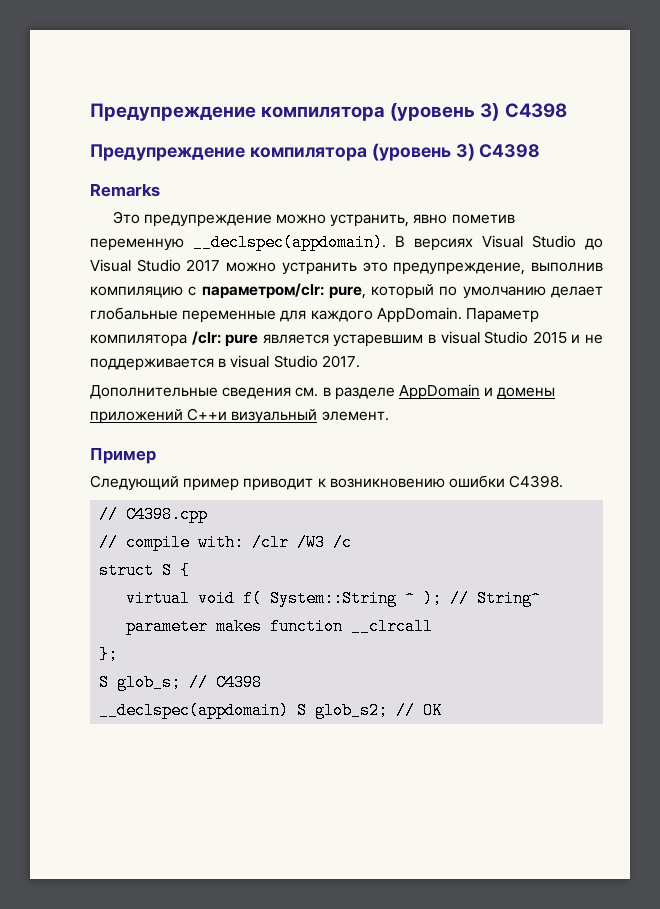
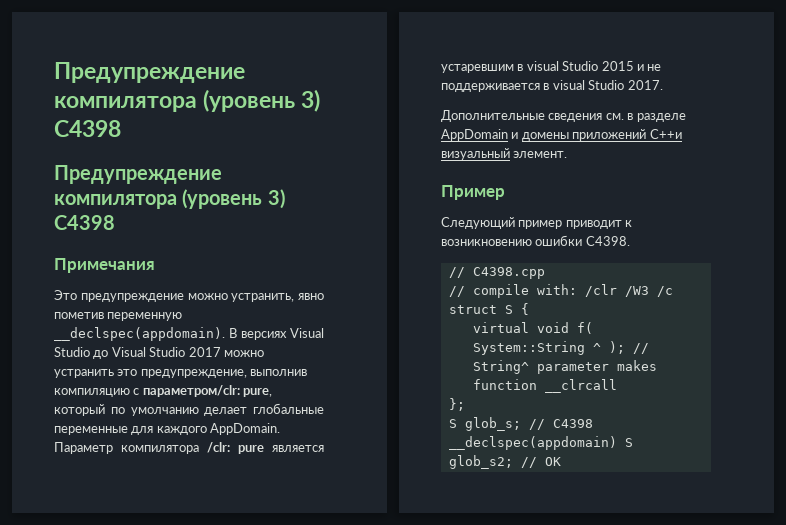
[90,183,160,197] Remarks -> [54,258,155,273] Примечания

